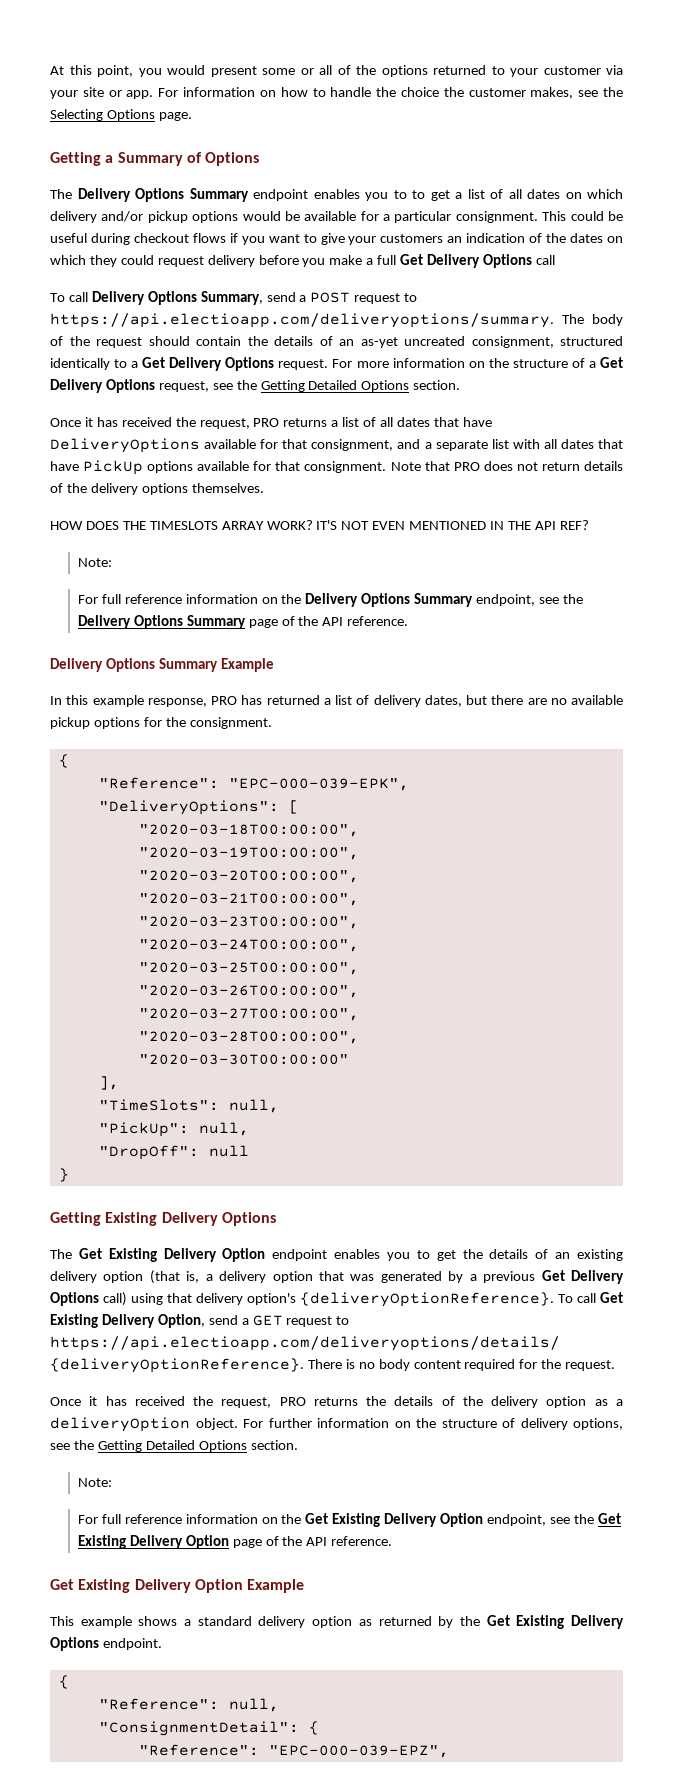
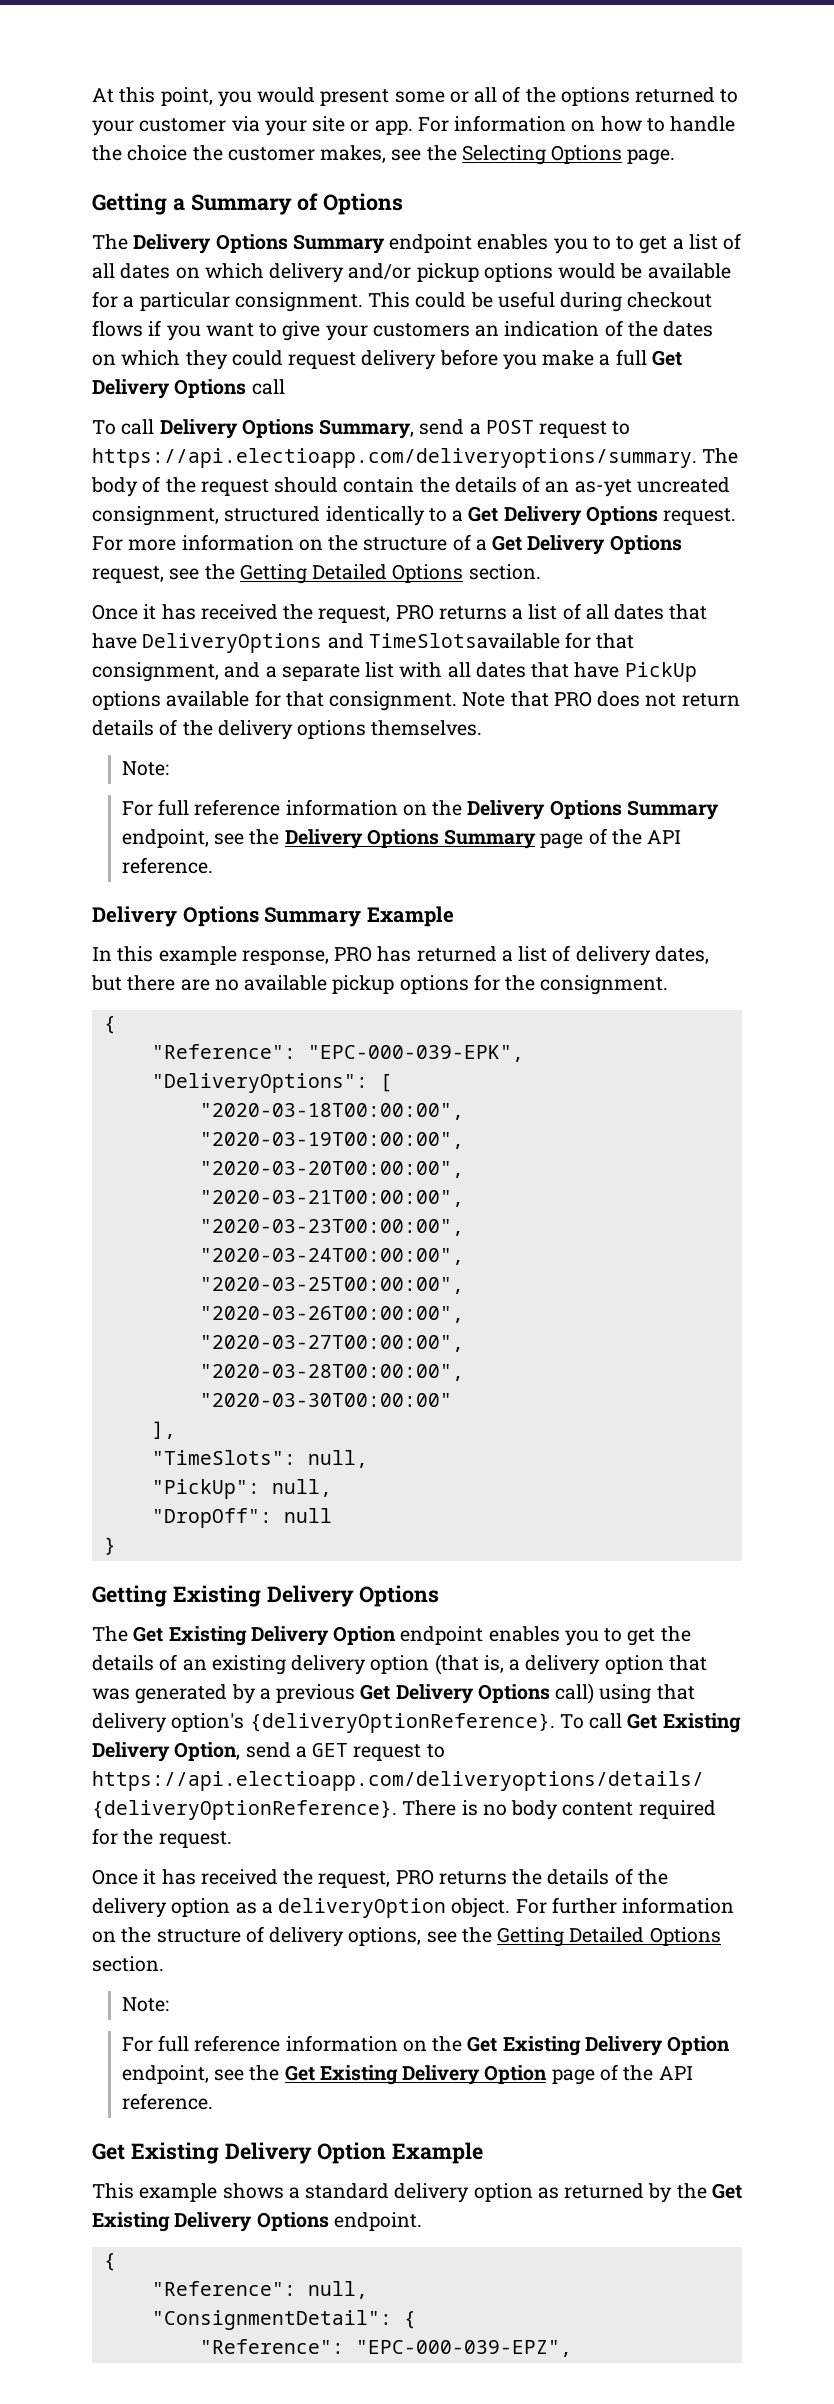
[204,439,257,449] available -> [327,633,560,649] and TimeSlotsavailable
[50,520,589,530] // HOW DOES THE TIMESLOTS ARRAY WORK? IT'S NOT EVEN MENTIONED IN THE API REF? -> (483, 728) none

